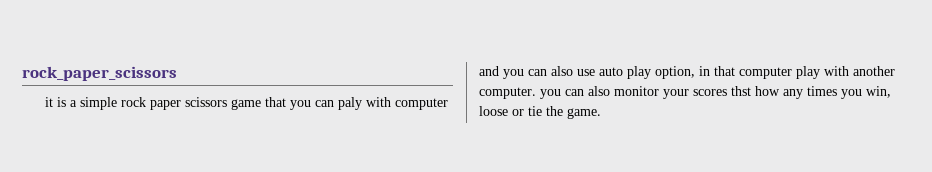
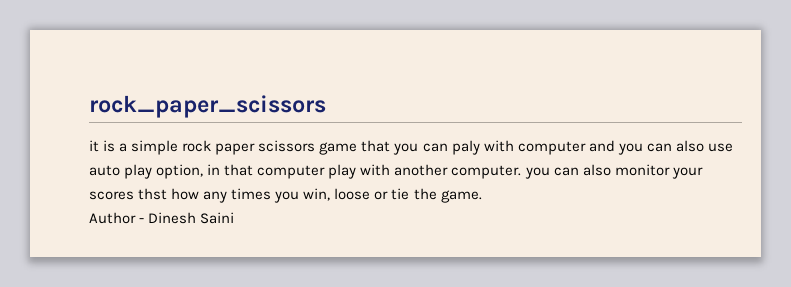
(601, 113) none -> [89,212,235,224] // Author - Dinesh Saini

